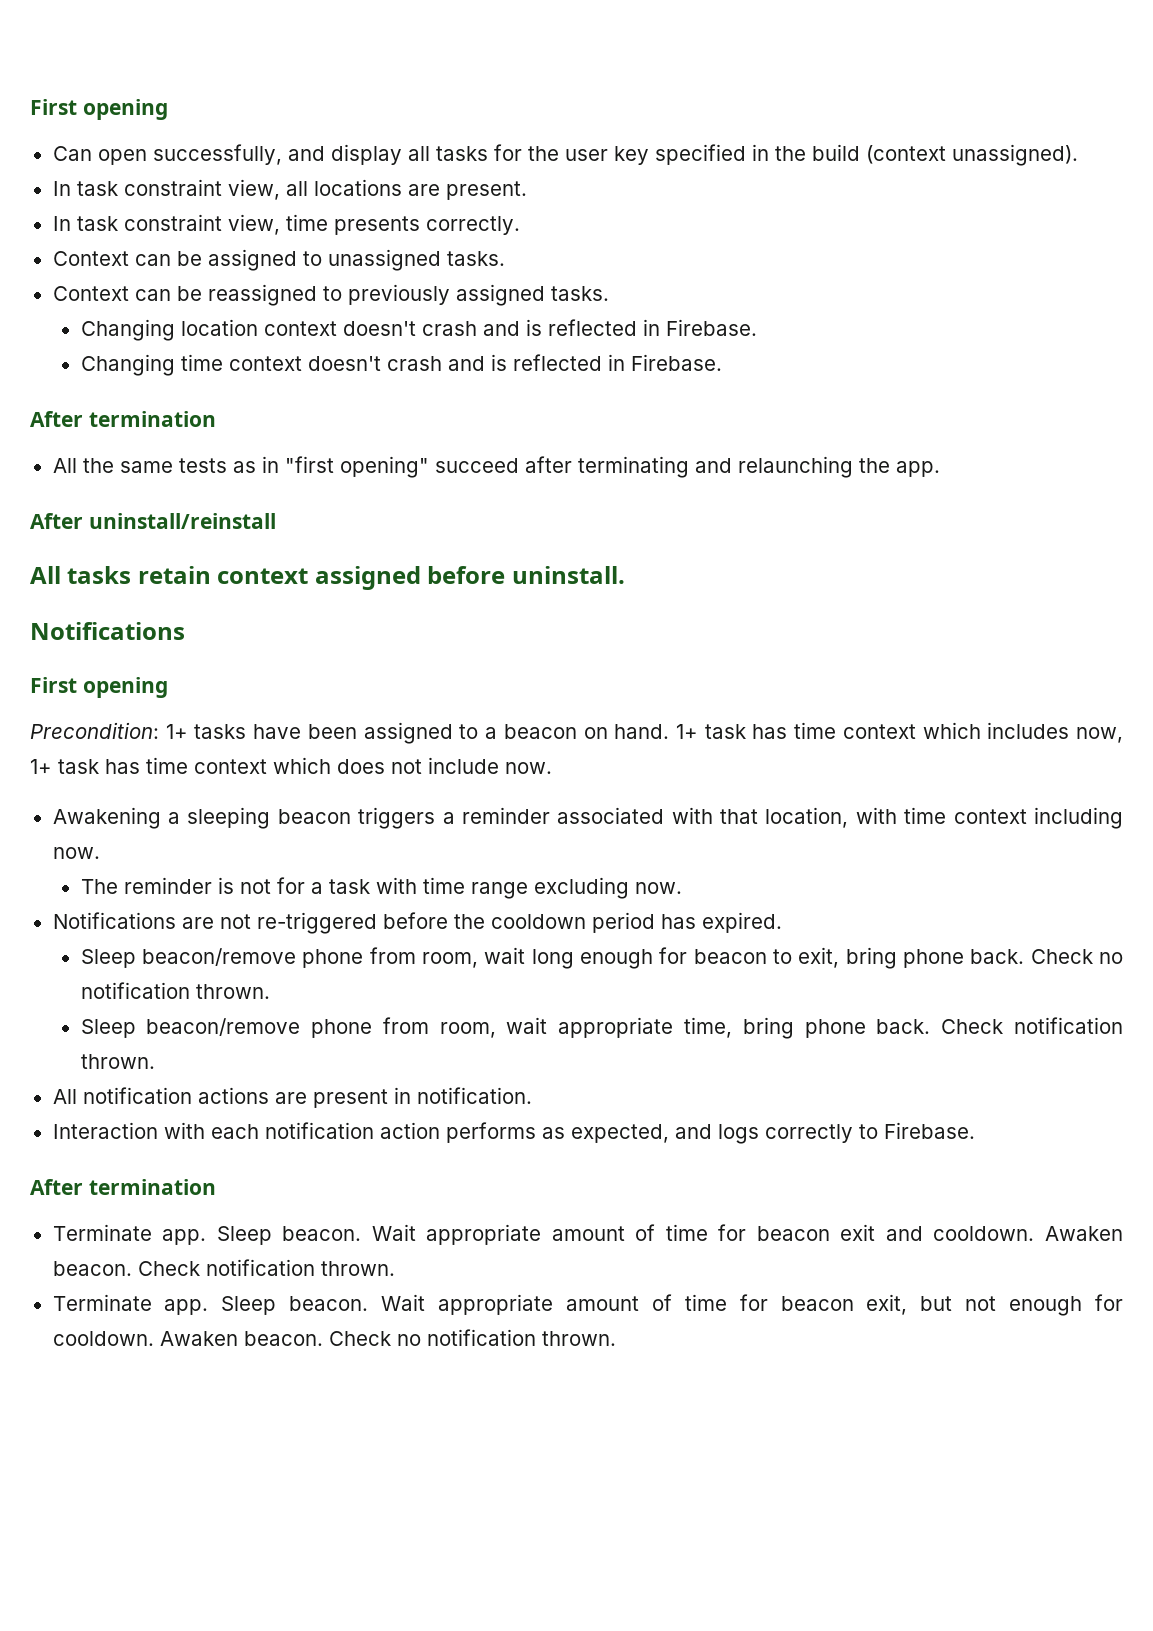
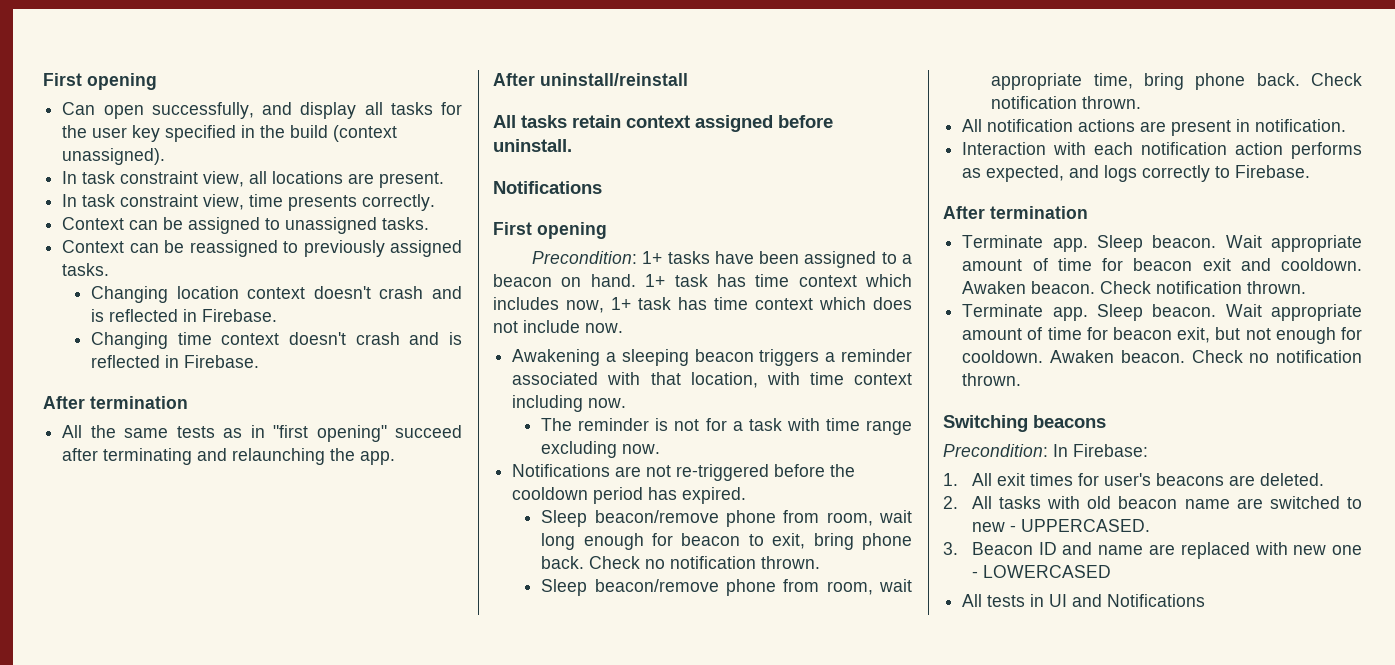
(616, 1338) none -> [943,415,1106,432] [943,444,1148,457] [943,473,1324,486] [943,496,1362,509] [971,519,1150,532] [943,542,1362,559] [971,565,1111,578] [962,594,1206,607] // Switching beacons // Precondition: In Firebase: // 1. All exit times for user's beacons are deleted. // 2. All tasks with old beacon name are switched to new - UPPERCASED. // 3. Beacon ID and name are replaced with new one - LOWERCASED // All tests in UI and Notifications

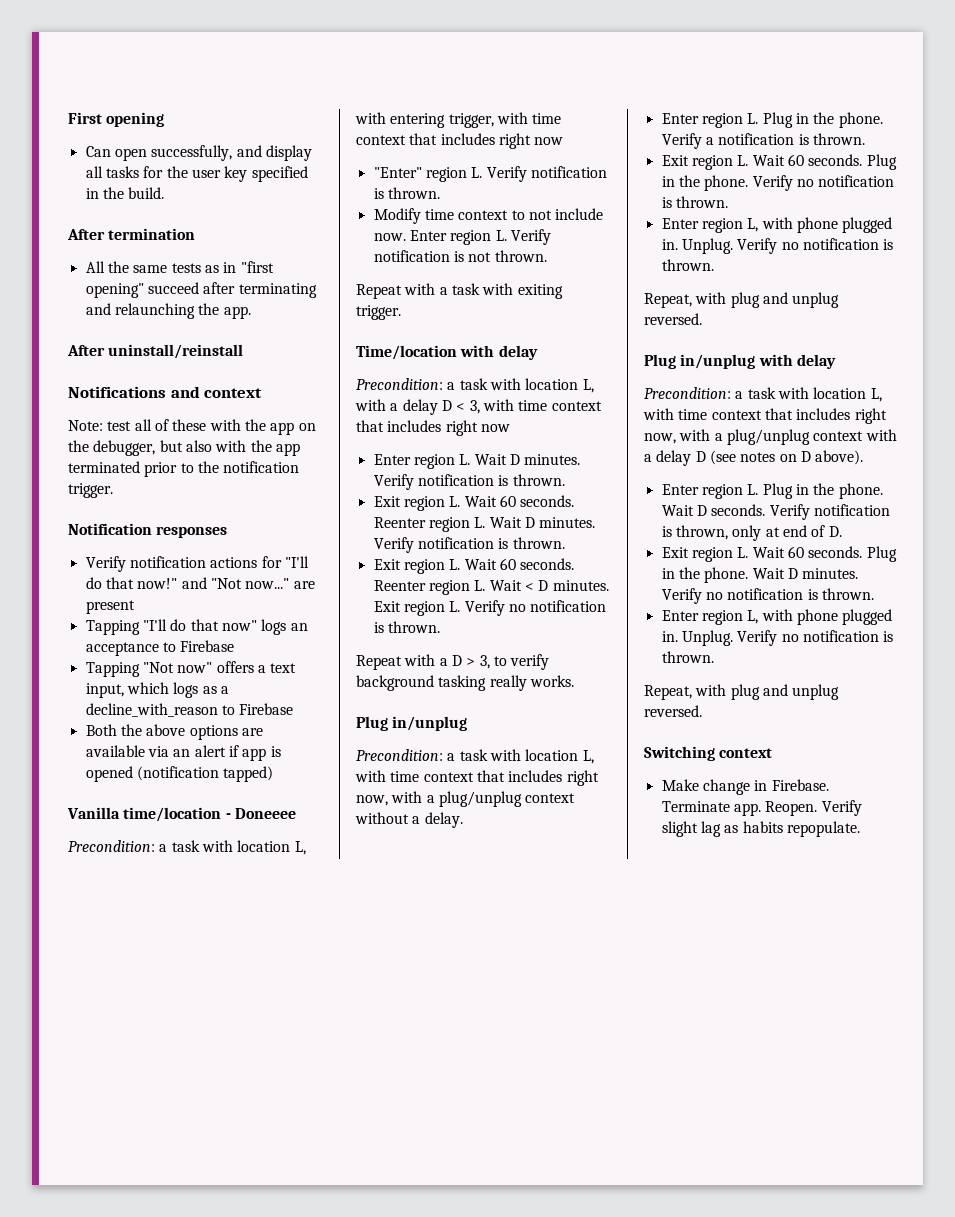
[290,125,398,142] [62,148,166,165] [62,171,445,188] [62,194,436,211] [62,217,430,234] [62,240,462,257] [62,263,110,276] [91,286,462,303] [91,309,278,322] [91,332,462,349] [91,355,260,368] build (context unassigned). // In task constraint view, all locations are present. // In task constraint view, time presents correctly. // Context can be assigned to unassigned tasks. // Context can be reassigned to previously assigned tasks. // Changing location context doesn't crash and is reflected in Firebase. // Changing time context doesn't crash and is reflected in Firebase. -> [128,187,165,199] build.
[493,115,833,132] [493,139,572,152] [493,181,602,194] [493,222,607,239] [531,251,912,268] [493,274,912,287] [493,297,912,313] [493,320,623,333] [512,349,912,366] [512,372,912,388] [512,395,627,412] [541,418,913,435] [541,441,661,458] [512,464,856,481] [512,487,747,504] [541,510,912,527] [541,533,913,550] [541,556,821,569] [541,579,912,596] [991,73,1362,90] [991,96,1142,109] [962,119,1347,136] [962,142,1362,159] [962,165,1311,182] [943,206,1088,219] [962,235,1362,252] [962,258,1362,271] [962,281,1307,294] [962,304,1362,321] [962,327,1362,344] [962,350,1362,363] [962,373,1022,386] [943,415,1106,432] [943,444,1148,457] [943,473,1324,486] [943,496,1362,509] [971,519,1150,532] [943,542,1362,559] [971,565,1111,578] [962,594,1206,607] All tasks retain context assigned before uninstall. // Notifications // First opening // Precondition: 1+ tasks have been assigned to a beacon on hand. 1+ task has time context which includes now, 1+ task has time context which does not include now. // Awakening a sleeping beacon triggers a reminder associated with that location, with time context including now. // The reminder is not for a task with time range excluding now. // Notifications are not re-triggered before the cooldown period has expired. // Sleep beacon/remove phone from room, wait long enough for beacon to exit, bring phone back. Check no notification thrown. // Sleep beacon/remove phone from room, wait appropriate time, bring phone back. Check notification thrown. // All notification actions are present in notification. // Interaction with each notification action performs as expected, and logs correctly to Firebase. // After termination // Terminate app. Sleep beacon. Wait appropriate amount of time for beacon exit and cooldown. Awaken beacon. Check notification thrown. // Terminate app. Sleep beacon. Wait appropriate amount of time for beacon exit, but not enough for cooldown. Awaken beacon. Check no notification thrown. // Switching beacons // Precondition: In Firebase: // 1. All exit times for user's beacons are deleted. // 2. All tasks with old beacon name are switched to new - UPPERCASED. // 3. Beacon ID and name are replaced with new one - LOWERCASED // All tests in UI and Notifications -> [68,386,263,398] [68,419,316,435] [68,440,300,456] [68,461,300,477] [68,483,113,498] [68,523,228,538] [85,556,309,572] [85,577,315,589] [85,600,135,614] [85,619,308,635] [85,640,235,656] [85,661,297,677] [85,682,229,698] [85,703,294,717] [85,724,263,740] [85,745,281,761] [85,766,274,782] [67,807,296,822] [68,840,306,855] [355,112,562,128] [356,133,564,149] [373,166,607,182] [373,187,440,199] [373,208,604,224] [373,229,551,245] [373,250,547,262] [356,283,563,299] [356,305,401,320] [356,345,538,360] [356,378,594,393] [355,399,602,415] [356,420,510,436] [373,454,581,469] [373,474,565,490] [373,495,575,511] [373,517,596,532] [373,537,565,553] [373,558,575,574] [373,580,609,595] [373,600,607,616] [373,621,440,633] [356,654,550,670] [356,675,574,691] [356,716,468,731] [356,749,594,764] [355,770,599,786] [356,791,576,807] [355,812,463,828] [661,112,883,128] [661,133,865,149] [661,154,897,170] [661,175,895,191] [661,196,728,208] [661,217,893,233] [661,238,894,254] [661,259,714,271] [644,292,840,308] [644,313,702,325] [644,354,836,369] [644,387,882,402] [643,408,887,424] [644,429,897,445] [644,450,864,466] [661,483,883,499] [661,504,890,520] [661,525,842,541] [661,546,897,562] [661,567,859,583] [661,588,874,604] [661,609,893,625] [661,630,894,646] [661,651,714,663] [644,684,840,700] [644,705,702,717] [644,746,773,761] [661,779,829,795] [661,800,862,816] [661,821,860,837] Notifications and context // Note: test all of these with the app on the debugger, but also with the app terminated prior to the notification trigger. // Notification responses // Verify notification actions for "I'll do that now!" and "Not now..." are present // Tapping "I'll do that now" logs an acceptance to Firebase // Tapping "Not now" offers a text input, which logs as a decline_with_reason to Firebase // Both the above options are available via an alert if app is opened (notification tapped) // Vanilla time/location - Doneeee // Precondition: a task with location L, with entering trigger, with time context that includes right now // "Enter" region L. Verify notification is thrown. // Modify time context to not include now. Enter region L. Verify notification is not thrown. // Repeat with a task with exiting trigger. // Time/location with delay // Precondition: a task with location L, with a delay D < 3, with time context that includes right now // Enter region L. Wait D minutes. Verify notification is thrown. // Exit region L. Wait 60 seconds. Reenter region L. Wait D minutes. Verify notification is thrown. // Exit region L. Wait 60 seconds. Reenter region L. Wait < D minutes. Exit region L. Verify no notification is thrown. // Repeat with a D > 3, to verify background tasking really works. // Plug in/unplug // Precondition: a task with location L, with time context that includes right now, with a plug/unplug context without a delay. // Enter region L. Plug in the phone. Verify a notification is thrown. // Exit region L. Wait 60 seconds. Plug in the phone. Verify no notification is thrown. // Enter region L, with phone plugged in. Unplug. Verify no notification is thrown. // Repeat, with plug and unplug reversed. // Plug in/unplug with delay // Precondition: a task with location L, with time context that includes right now, with a plug/unplug context with a delay D (see notes on D above). // Enter region L. Plug in the phone. Wait D seconds. Verify notification is thrown, only at end of D. // Exit region L. Wait 60 seconds. Plug in the phone. Wait D minutes. Verify no notification is thrown. // Enter region L, with phone plugged in. Unplug. Verify no notification is thrown. // Repeat, with plug and unplug reversed. // Switching context // Make change in Firebase. Terminate app. Reopen. Verify slight lag as habits repopulate.

